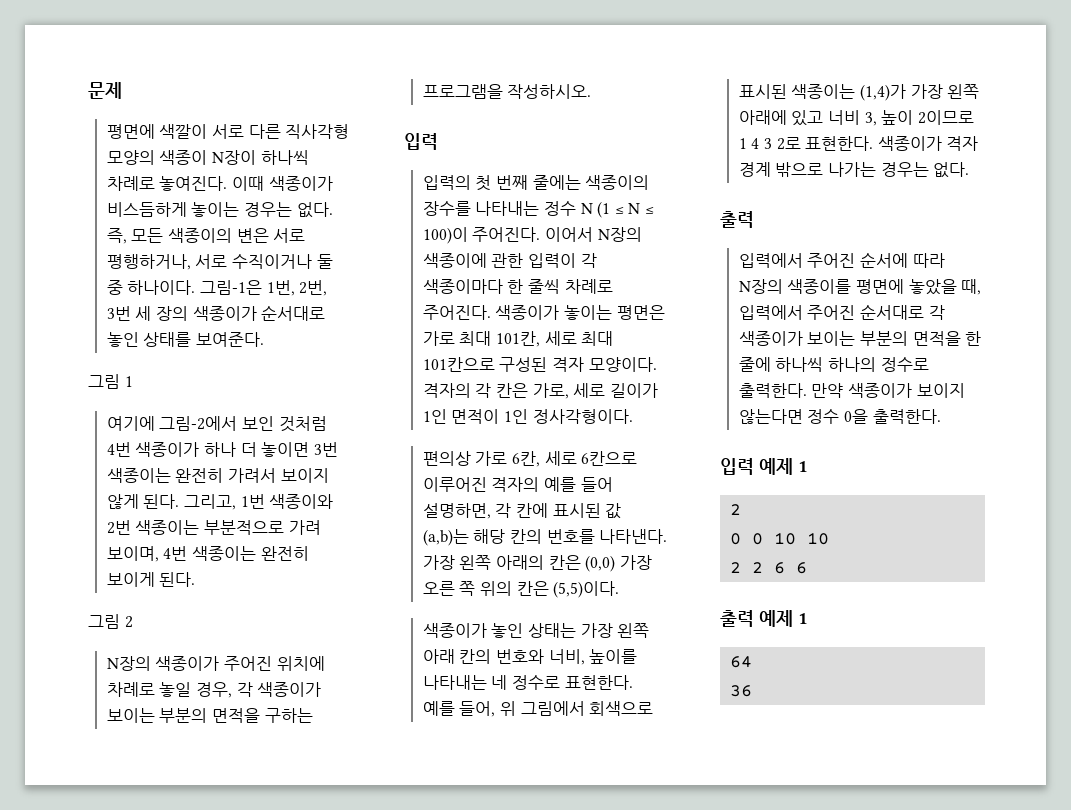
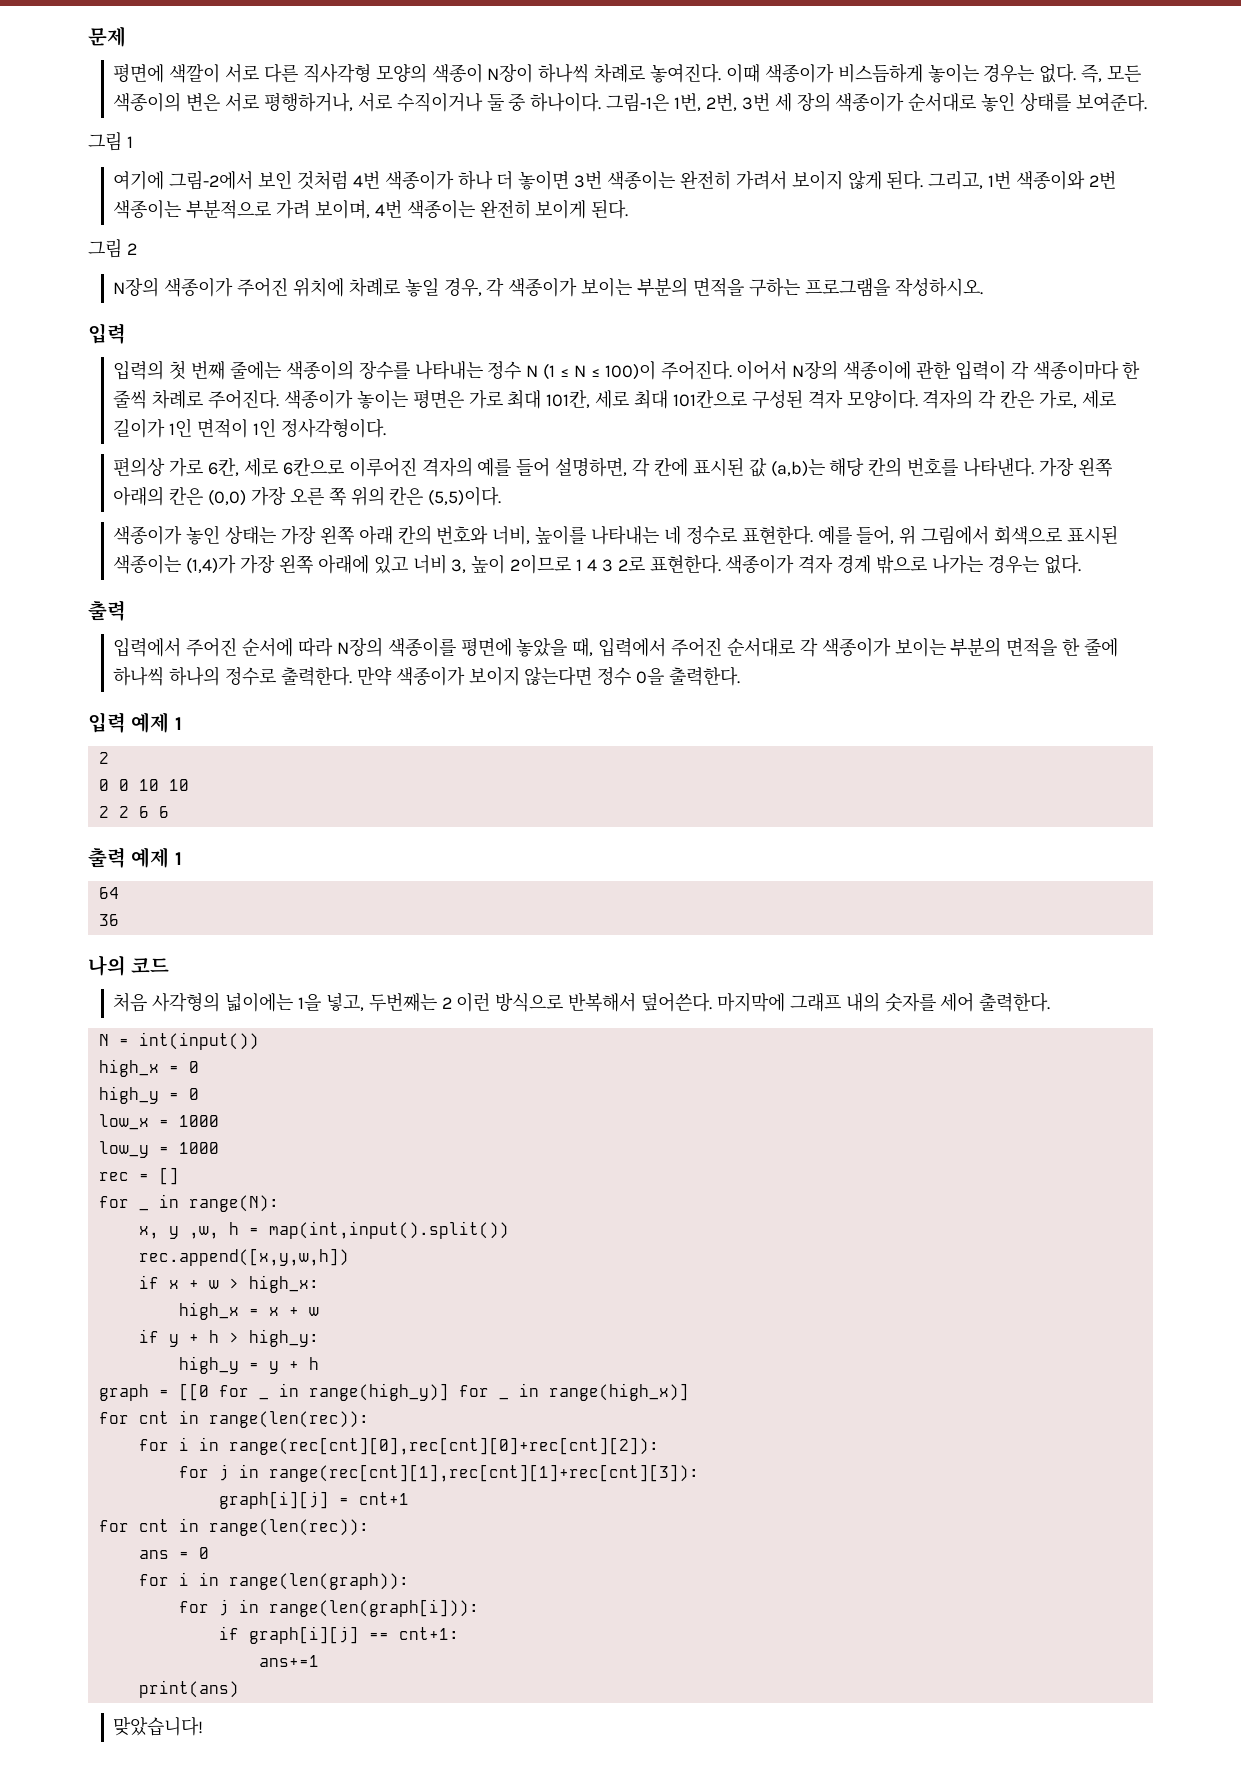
(753, 691) none -> [88,955,170,976] [113,992,1051,1012] [98,1032,259,1050] [98,1059,199,1077] [98,1086,199,1104] [98,1114,219,1130] [98,1141,219,1158] [98,1167,179,1185] [98,1196,129,1208] [138,1208,149,1211] [158,1194,279,1212] [138,1221,509,1239] [138,1248,349,1266] [138,1275,319,1293] [178,1302,319,1320] [138,1329,319,1347] [178,1356,319,1374] [98,1383,249,1401] [258,1397,269,1400] [278,1383,489,1401] [498,1397,509,1400] [518,1383,689,1401] [98,1410,369,1428] [138,1437,659,1455] [178,1464,699,1482] [218,1491,409,1509] [98,1518,369,1536] [138,1547,209,1559] [138,1572,409,1590] [178,1599,479,1617] [218,1626,459,1644] [258,1655,319,1667] [138,1680,239,1698] [113,1716,204,1736] // 나의 코드 // 처음 사각형의 넓이에는 1을 넣고, 두번째는 2 이런 방식으로 반복해서 덮어쓴다. 마지막에 그래프 내의 숫자를 세어 출력한다. // N = int(input()) // high_x = 0 // high_y = 0 // low_x = 1000 // low_y = 1000 // rec = [] // for _ in range(N): // x, y ,w, h = map(int,input().split()) // rec.append([x,y,w,h]) // if x + w > high_x: // high_x = x + w // if y + h > high_y: // high_y = y + h // graph = [[0 for _ in range(high_y)] for _ in range(high_x)] // for cnt in range(len(rec)): // for i in range(rec[cnt][0],rec[cnt][0]+rec[cnt][2]): // for j in range(rec[cnt][1],rec[cnt][1]+rec[cnt][3]): // graph[i][j] = cnt+1 // for cnt in range(len(rec)): // ans = 0 // for i in range(len(graph)): // for j in range(len(graph[i])): // if graph[i][j] == cnt+1: // ans+=1 // print(ans) // 맞았습니다!

